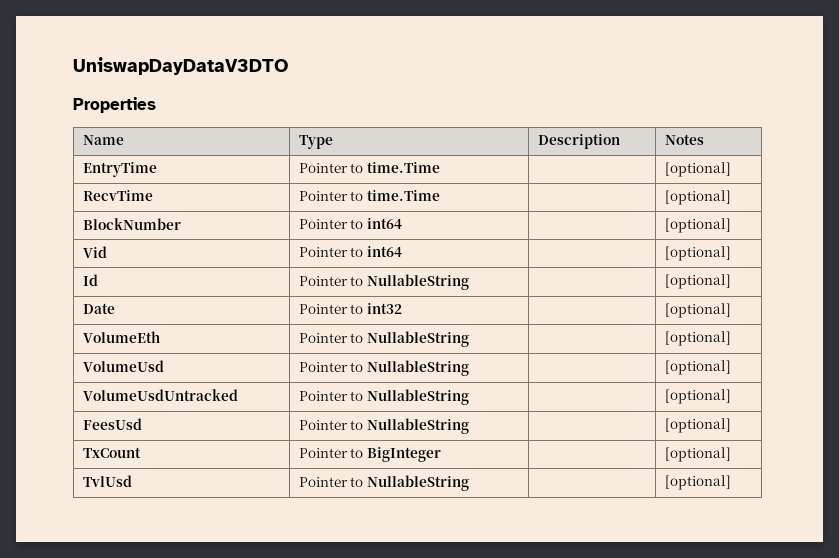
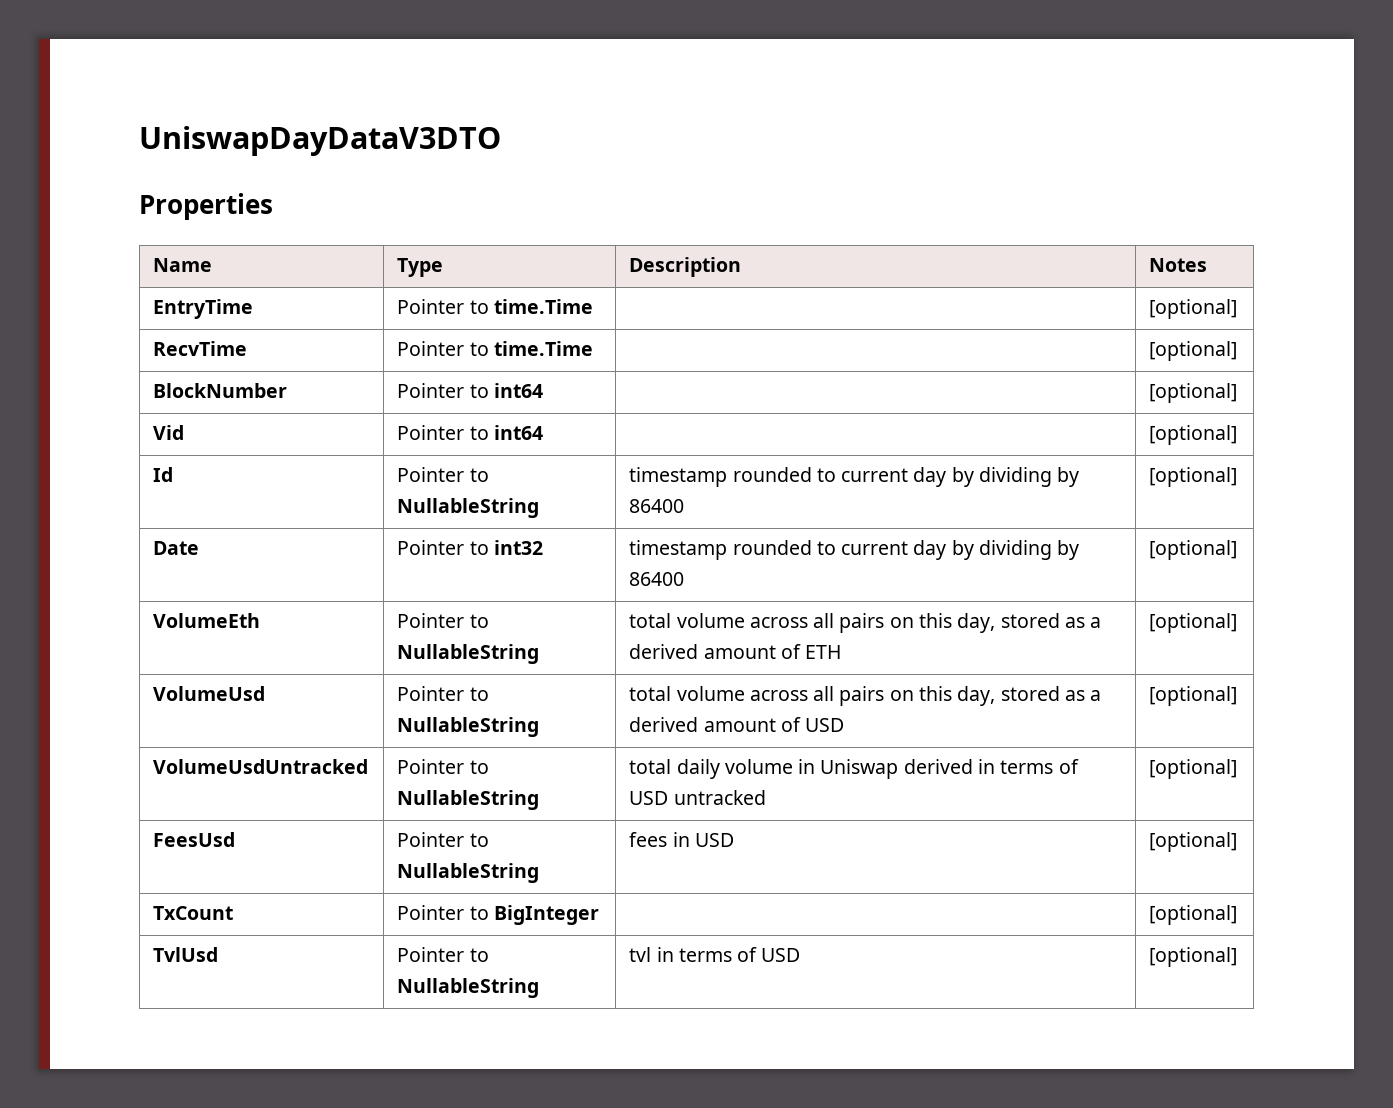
(470, 282) none -> [629,467,1080,487] [629,499,685,513] timestamp rounded to current day by dividing by 86400
(403, 308) none -> [629,540,1080,560] [629,572,685,586] timestamp rounded to current day by dividing by 86400
(470, 339) none -> [629,613,1102,633] [629,644,842,659] total volume across all pairs on this day, stored as a derived amount of ETH
(470, 368) none -> [629,686,1102,706] [629,717,845,732] total volume across all pairs on this day, stored as a derived amount of USD
(470, 397) none -> [629,759,1079,779] [629,790,766,805] total daily volume in Uniswap derived in terms of USD untracked
(470, 426) none -> [629,832,734,847] fees in USD
(470, 483) none -> [629,947,801,962] tvl in terms of USD

